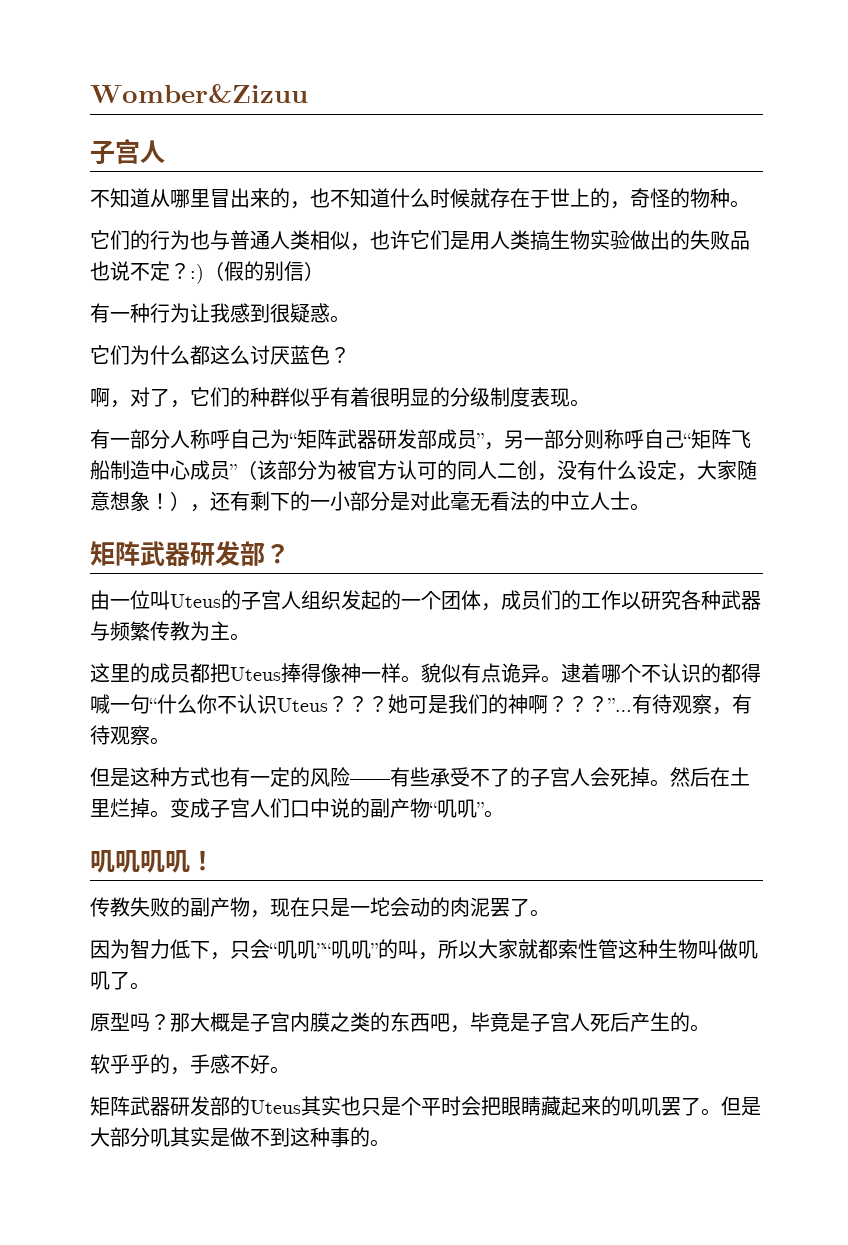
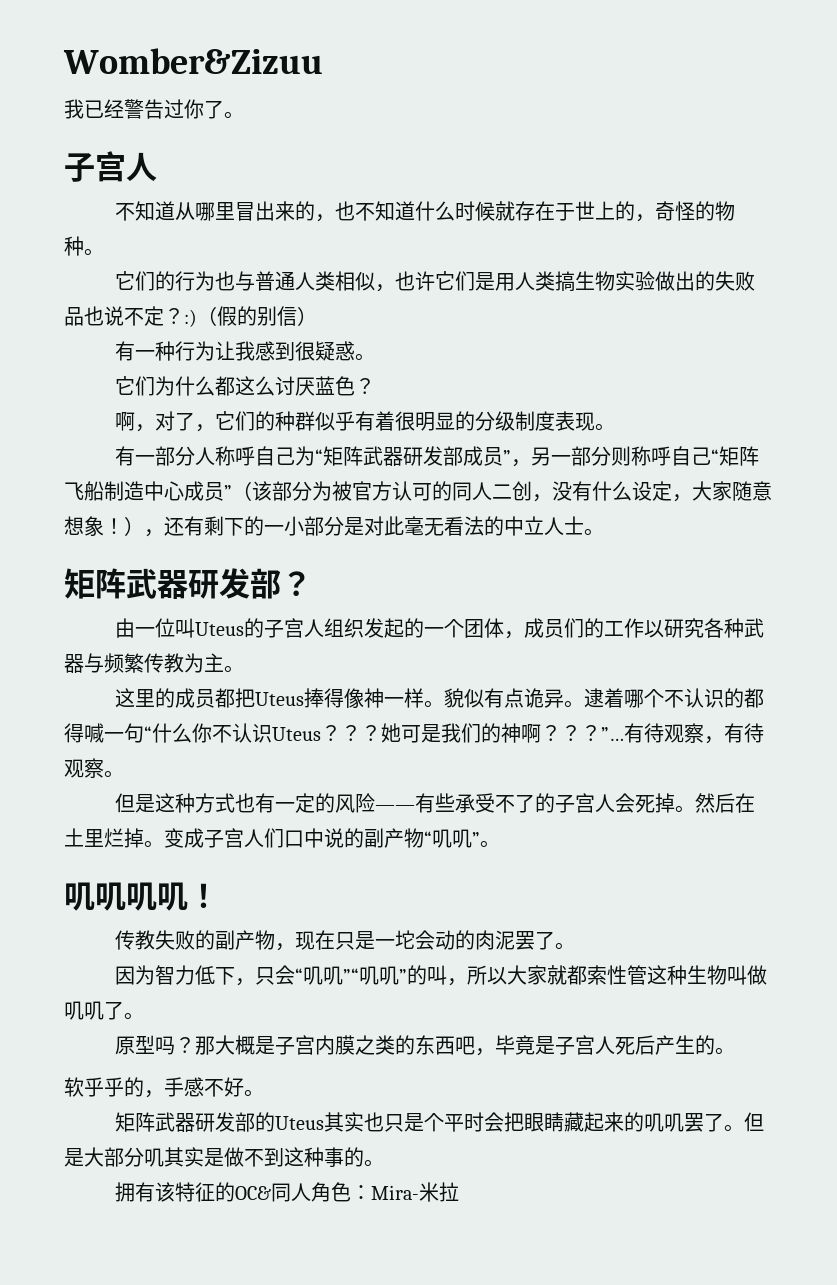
(308, 93) none -> [64,99,244,119] // 我已经警告过你了。
(390, 1143) none -> [115,1182,460,1202] // 拥有该特征的OC&同人角色：Mira-米拉

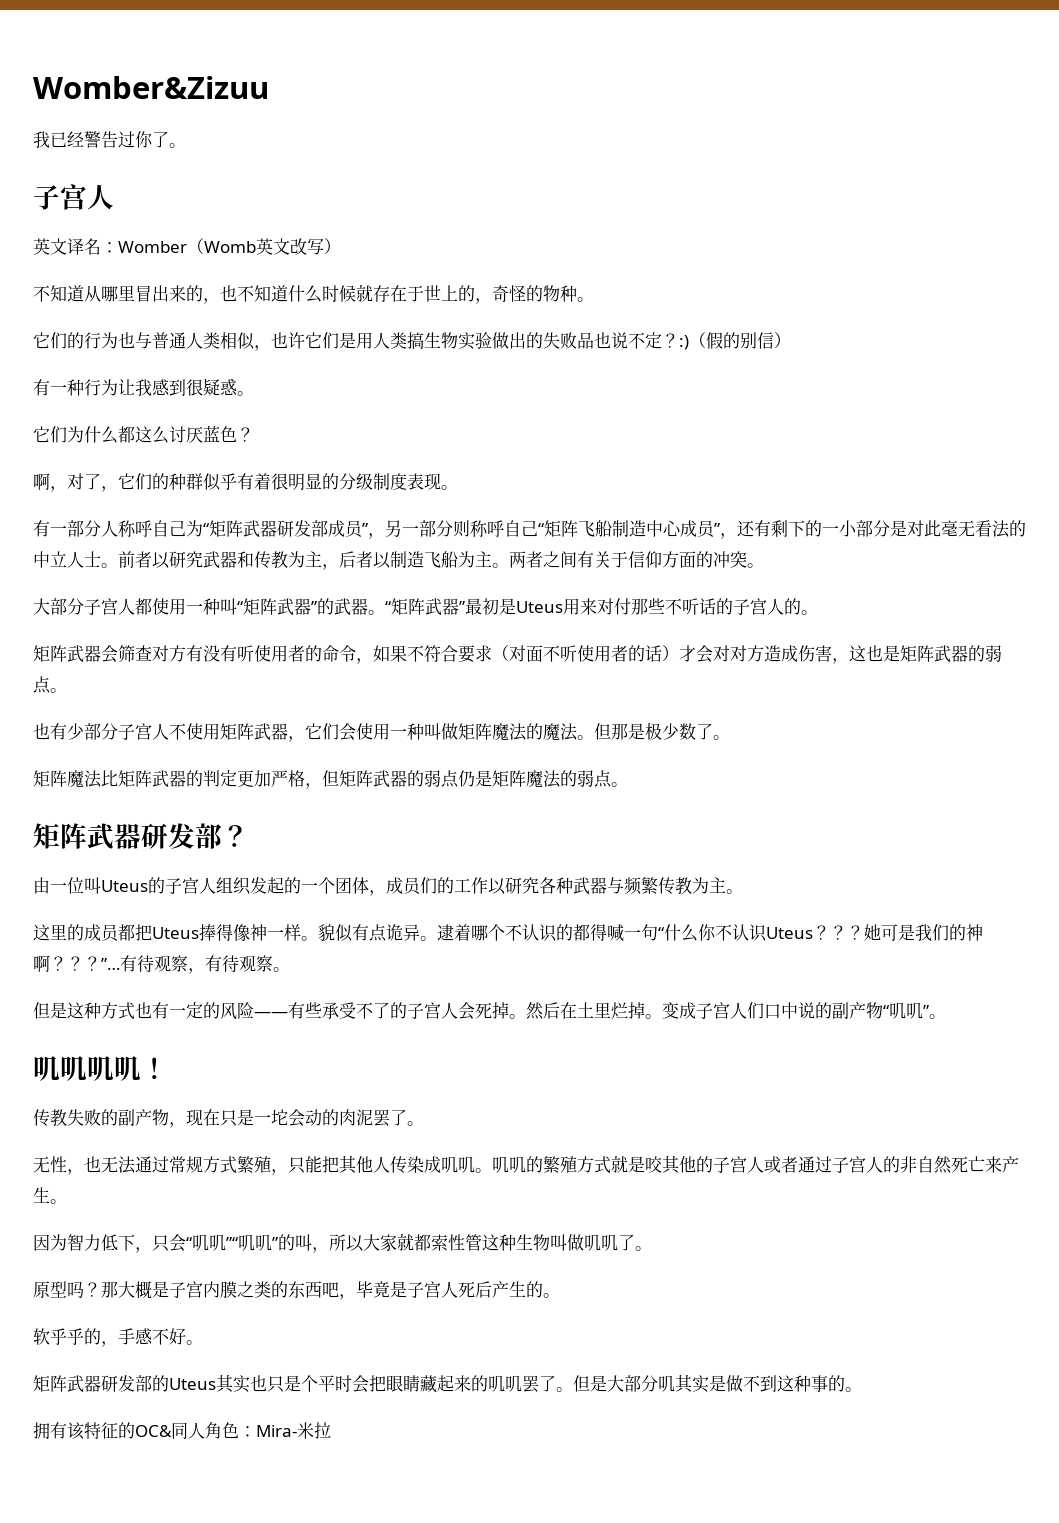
(157, 166) none -> [33,238,341,255] // 英文译名：Womber（Womb英文改写）
[232,481,772,502] [64,516,144,536] （该部分为被官方认可的同人二创，没有什么设定，大家随意想象！） -> (720, 529) none
(604, 532) none -> [118,551,764,570] [33,598,818,616] [33,645,1002,664] [33,676,67,694] [33,722,730,742] [33,770,628,789] 前者以研究武器和传教为主，后者以制造飞船为主。两者之间有关于信仰方面的冲突。 // 大部分子宫人都使用一种叫“矩阵武器”的武器。“矩阵武器”最初是Uteus用来对付那些不听话的子宫人的。 // 矩阵武器会筛查对方有没有听使用者的命令，如果不符合要求（对面不听使用者的话）才会对对方造成伤害，这也是矩阵武器的弱点。 // 也有少部分子宫人不使用矩阵武器，它们会使用一种叫做矩阵魔法的魔法。但那是极少数了。 // 矩阵魔法比矩阵武器的判定更加严格，但矩阵武器的弱点仍是矩阵魔法的弱点。
(576, 946) none -> [33,1155,1019,1175] [33,1187,67,1204] // 无性，也无法通过常规方式繁殖，只能把其他人传染成叽叽。叽叽的繁殖方式就是咬其他的子宫人或者通过子宫人的非自然死亡来产生。

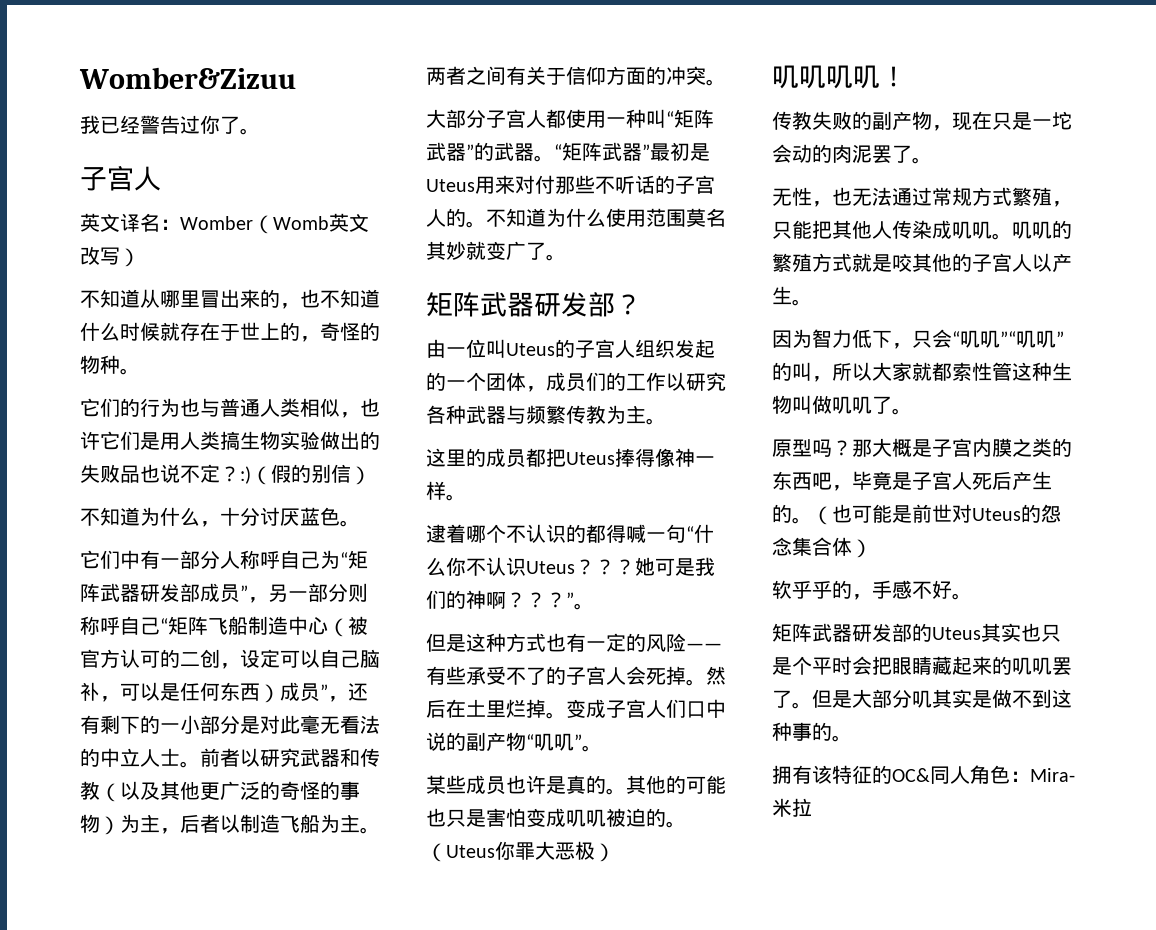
[33,378,254,396] [33,425,254,444] [33,473,458,492] 有一种行为让我感到很疑惑。 // 它们为什么都这么讨厌蓝色？ // 啊，对了，它们的种群似乎有着很明显的分级制度表现。 // -> [80,507,360,527] [80,550,140,569] 不知道为什么，十分讨厌蓝色。 // 它们中
(681, 528) none -> [328,616,368,637] [80,649,380,669] [80,682,280,703] （被官方认可的二创，设定可以自己脑补，可以是任何东西）
(288, 560) none -> [100,781,360,802] [80,814,120,835] （以及其他更广泛的奇怪的事物）
[33,645,1002,664] [33,676,67,694] [33,722,730,742] [33,770,612,789] // 矩阵武器会筛查对方有没有听使用者的命令，如果不符合要求（对面不听使用者的话）才会对对方造成伤害，这也是矩阵武器的弱点。 // 也有少部分子宫人不使用矩阵武器，它们会使用一种叫做矩阵魔法的魔法。但那是极少数了。 // 矩阵魔法比矩阵武器的判定更加严格，但矩阵武器的弱点仍是矩阵魔法的弱点 -> [486,208,726,227] [426,241,546,260] 不知道为什么使用范围莫名其妙就变广了
[318,924,437,942] 貌似有点诡异。 -> (466, 497) //
[101,955,273,974] ”…有待观察，有待观察 -> [566,592,574,607] ”
(946, 1016) none -> [426,775,726,795] [426,808,686,828] [426,841,615,862] // 某些成员也许是真的。其他的可能也只是害怕变成叽叽被迫的。（Uteus你罪大恶极）
[764,1156,1002,1174] 或者通过子宫人的非自然死亡来 -> [1032,253,1052,272] 以
(560, 1295) none -> [812,504,1061,525] [772,537,872,558] （也可能是前世对Uteus的怨念集合体）

